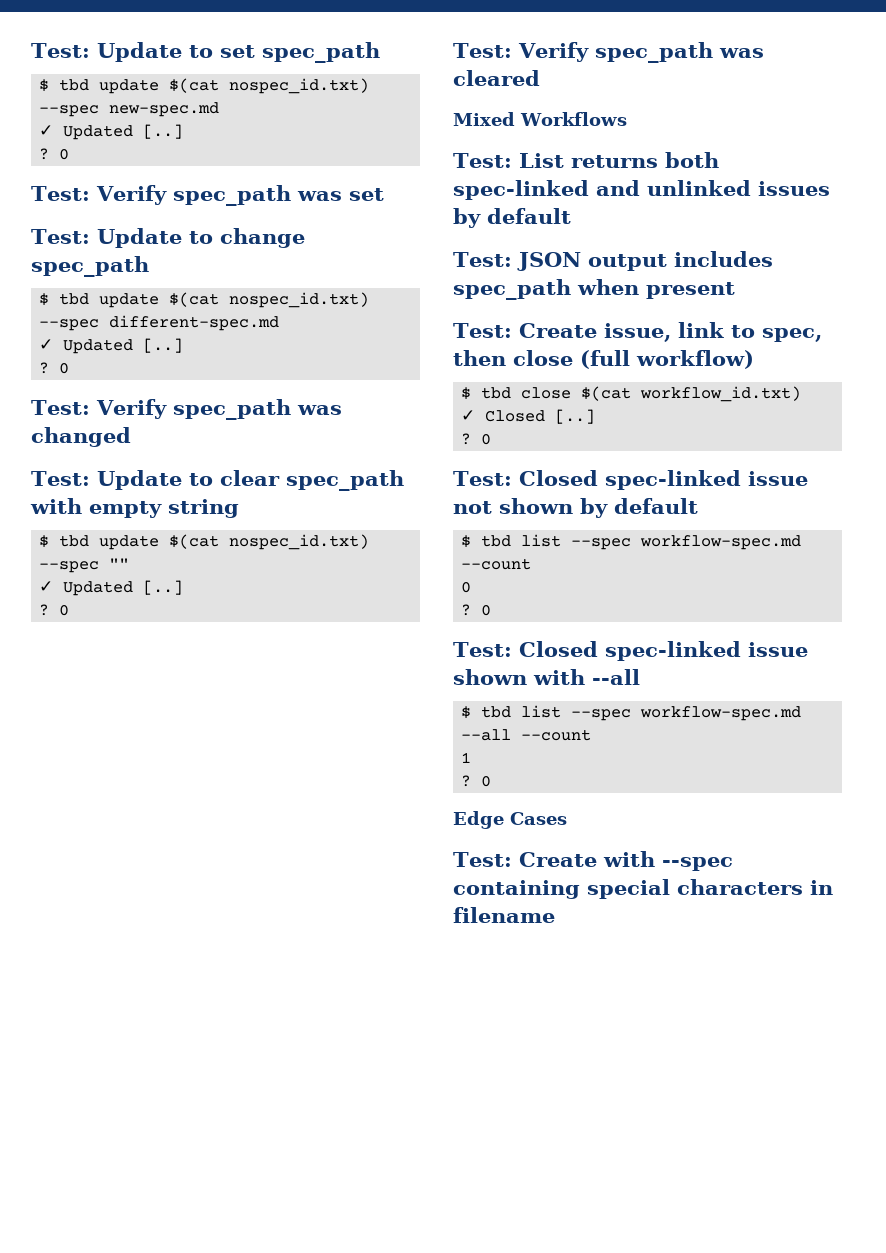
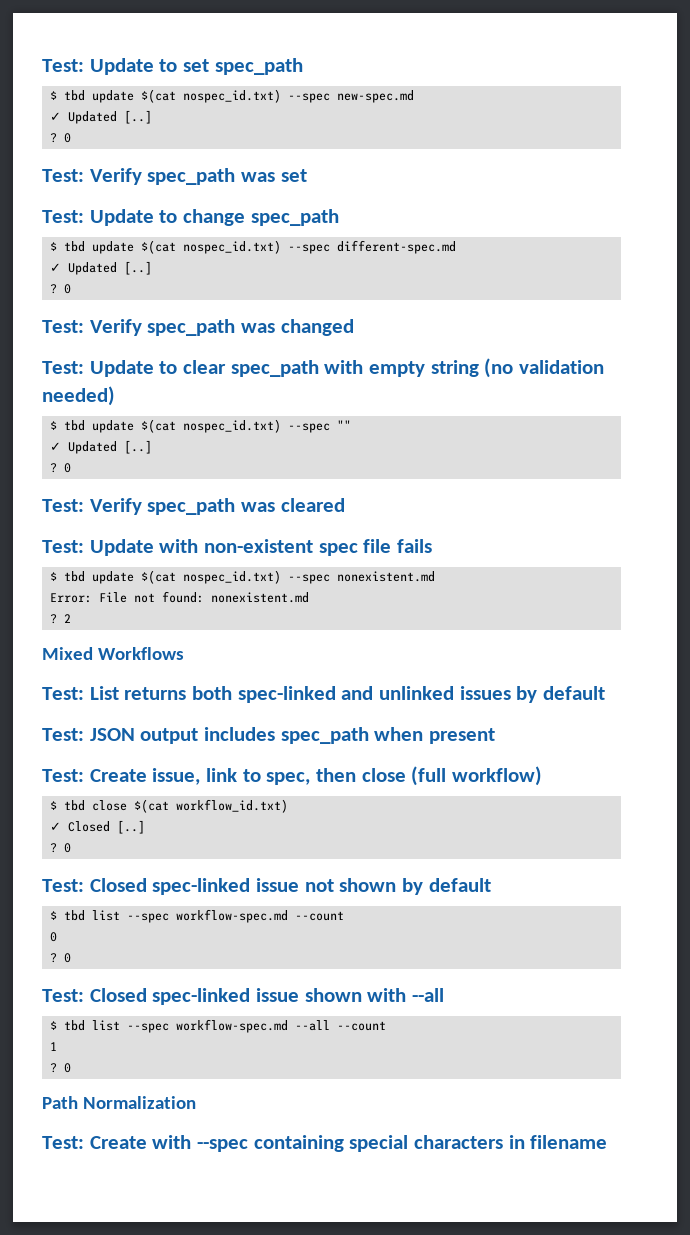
(239, 508) none -> [484,358,605,378] [42,386,115,406] (no validation needed)
(540, 78) none -> [42,539,433,556] [49,570,435,584] [49,591,309,603] [49,614,71,624] // Test: Update with non-existent spec file fails // $ tbd update $(cat nospec_id.txt) --spec nonexistent.md // Error: File not found: nonexistent.md // ? 2
[453,811,567,829] Edge Cases -> [42,1096,196,1109] Path Normalization

